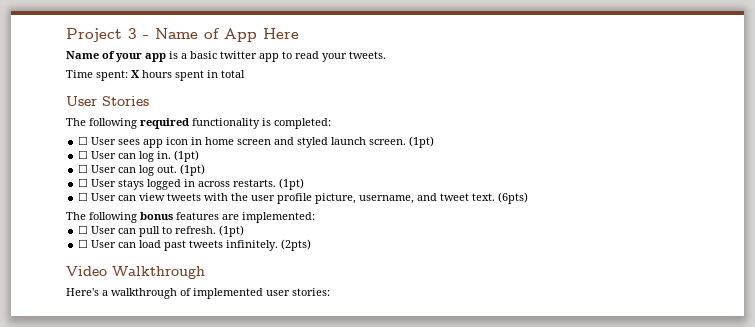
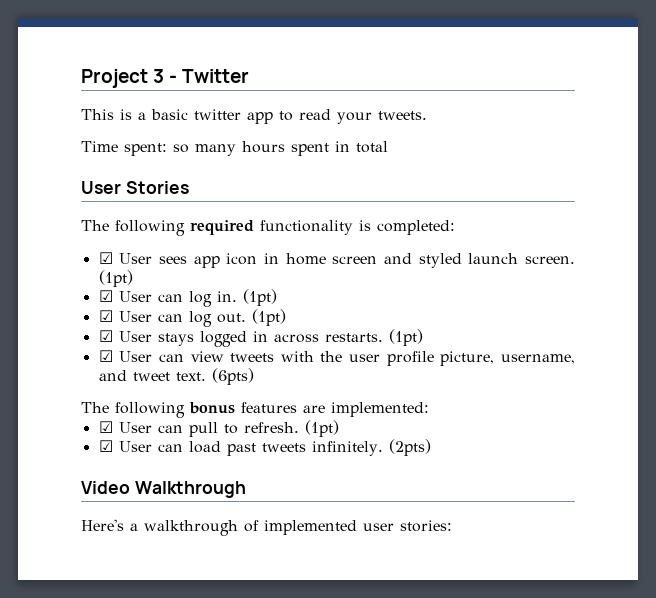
[155,28,299,42] [66,51,166,62] Name of App Here // Name of your app -> [182,69,250,83] [81,109,114,120] Twitter // This
[131,70,139,78] X -> [173,144,236,156] so many
[78,136,89,145] ☐ -> [98,252,113,264] ☑
[78,150,89,159] ☐ -> [98,290,113,302] ☑
[78,164,89,173] ☐ -> [98,310,113,322] ☑
[78,178,89,187] ☐ -> [98,330,113,342] ☑
[78,192,89,201] ☐ -> [98,350,113,362] ☑
[78,225,89,234] ☐ -> [98,421,113,433] ☑
[78,239,89,248] ☐ -> [98,440,113,452] ☑

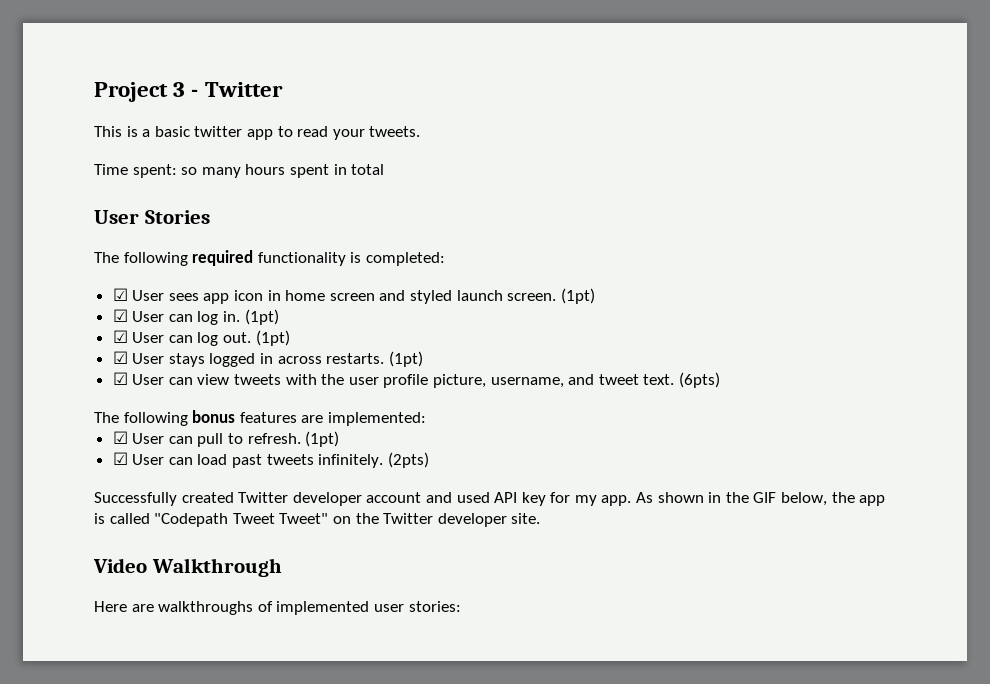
(431, 447) none -> [94,492,886,506] [94,513,541,527] // Successfully created Twitter developer account and used API key for my app. As shown in the GIF below, the app is called "Codepath Tweet Tweet" on the Twitter developer site.
[81,519,238,536] Here's a walkthrough -> [94,601,254,615] Here are walkthroughs

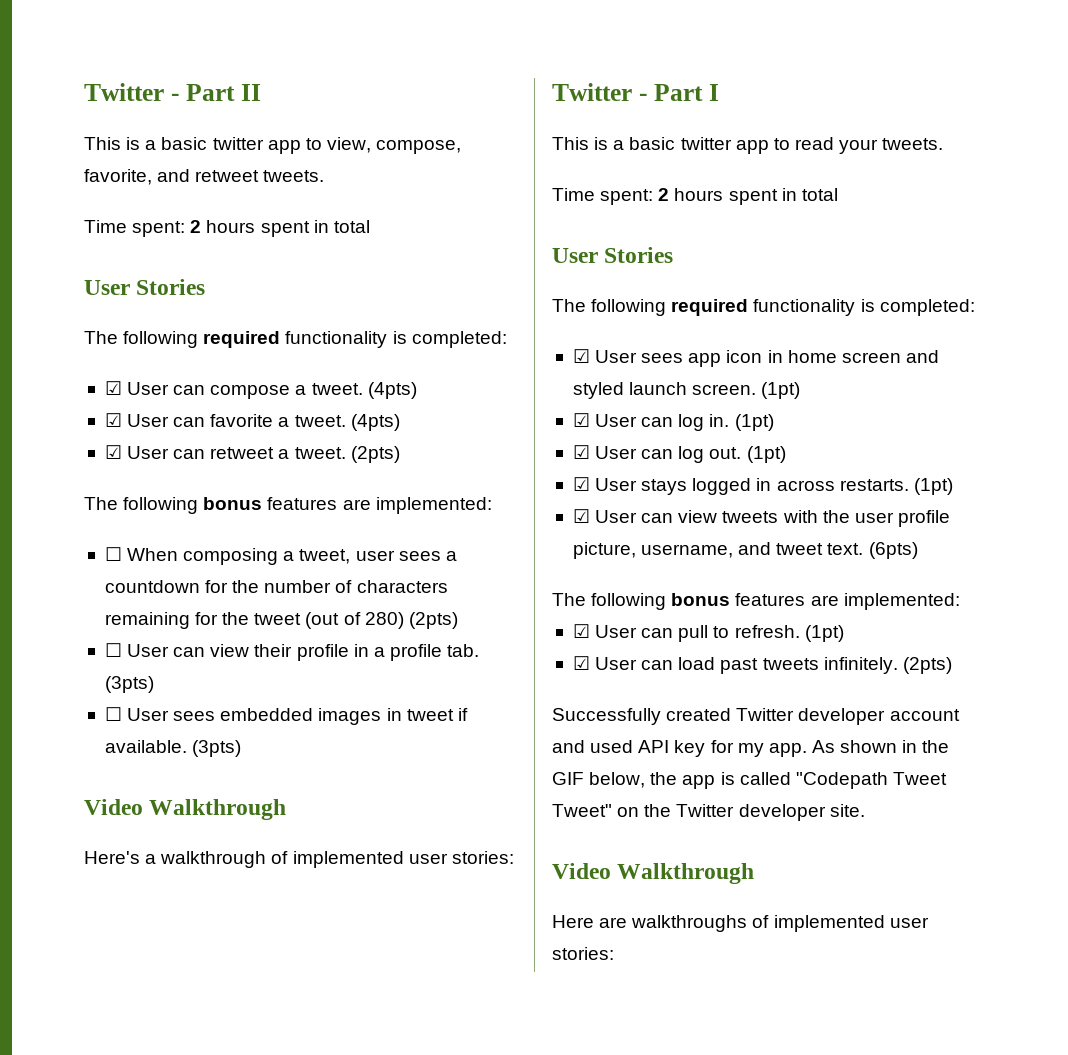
[94,82,283,102] Project 3 - Twitter -> [84,83,261,101] [84,137,462,154] [84,169,325,185] [84,220,370,237] [84,279,206,295] [84,331,507,348] [104,381,417,399] [104,413,400,431] [104,445,400,463] [84,497,492,514] [104,547,457,565] [104,580,448,593] [104,612,458,629] [104,643,480,661] [104,676,154,693] [104,707,468,725] [104,740,242,757] [84,799,287,820] [84,851,514,868] [552,83,719,101] Twitter - Part II // This is a basic twitter app to view, compose, favorite, and retweet tweets. // Time spent: 2 hours spent in total // User Stories // The following required functionality is completed: // ☑ User can compose a tweet. (4pts) // ☑ User can favorite a tweet. (4pts) // ☑ User can retweet a tweet. (2pts) // The following bonus features are implemented: // ☐ When composing a tweet, user sees a countdown for the number of characters remaining for the tweet (out of 280) (2pts) // ☐ User can view their profile in a profile tab. (3pts) // ☐ User sees embedded images in tweet if available. (3pts) // Video Walkthrough // Here's a walkthrough of implemented user stories: // Twitter - Part I
[181,167,241,178] so many -> [658,188,670,201] 2

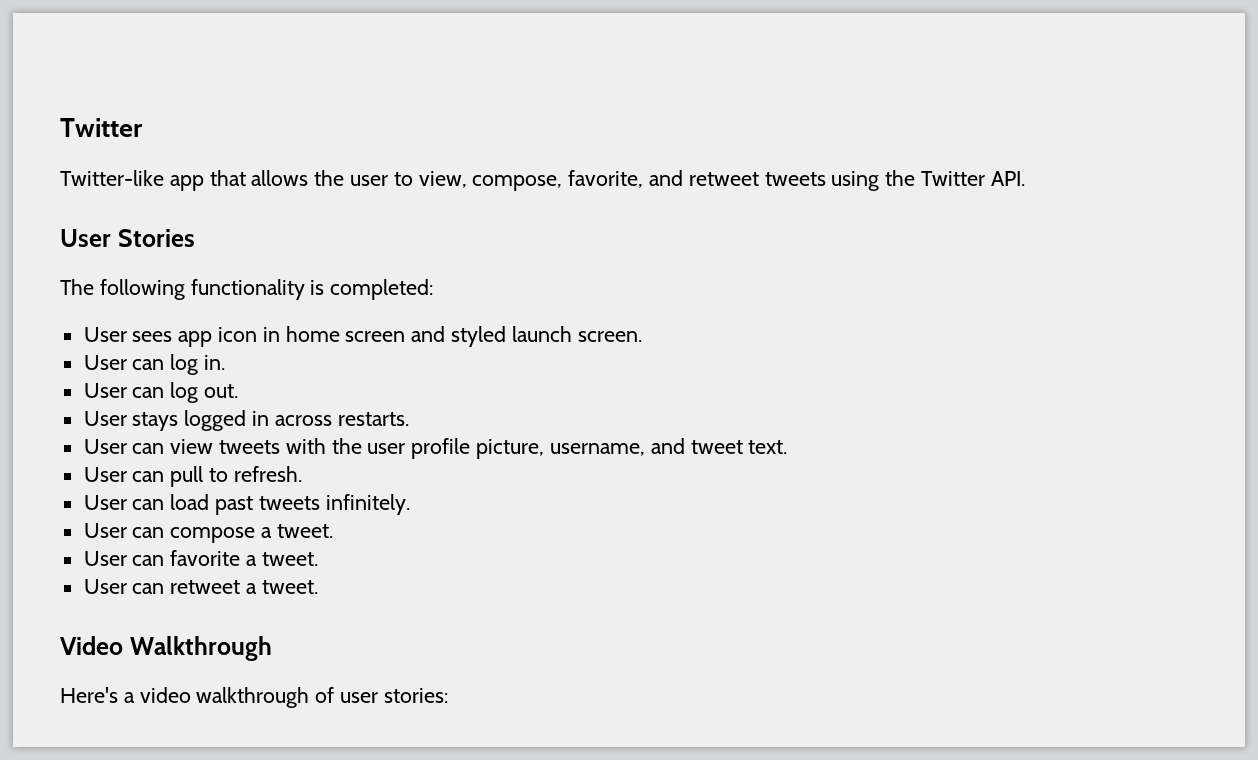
[84,83,261,101] [84,137,301,154] Twitter - Part II // This is a basic twitter app -> [60,118,143,137] [60,170,389,191] Twitter // Twitter-like app that allows the user
[263,170,325,182] [84,220,370,237] [84,279,206,295] [84,331,507,348] [104,381,417,399] [104,413,400,431] [104,445,400,463] [84,497,492,514] [104,547,457,565] [104,580,448,593] [104,612,458,629] [104,643,480,661] [104,676,154,693] [104,707,468,725] [104,740,242,757] [84,799,287,820] [84,851,514,868] [552,83,719,101] [552,137,944,154] [552,188,838,205] [552,247,674,263] [552,299,975,316] [572,349,590,363] tweets. // Time spent: 2 hours spent in total // User Stories // The following required functionality is completed: // ☑ User can compose a tweet. (4pts) // ☑ User can favorite a tweet. (4pts) // ☑ User can retweet a tweet. (2pts) // The following bonus features are implemented: // ☐ When composing a tweet, user sees a countdown for the number of characters remaining for the tweet (out of 280) (2pts) // ☐ User can view their profile in a profile tab. (3pts) // ☐ User sees embedded images in tweet if available. (3pts) // Video Walkthrough // Here's a walkthrough of implemented user stories: // Twitter - Part I // This is a basic twitter app to read your tweets. // Time spent: 2 hours spent in total // User Stories // The following required functionality is completed: // ☑ -> [764,170,1025,191] [60,229,195,247] [60,279,434,300] tweets using the Twitter API. // User Stories // The following functionality is completed: //
[761,382,801,399] [572,413,590,427] (1pt) // ☑ -> (642, 336) //
[734,414,774,431] [572,445,590,459] (1pt) // ☑ -> (226, 362) //
[746,446,786,463] [572,477,590,491] (1pt) // ☑ -> (239, 391) //
[913,478,953,495] [572,509,590,523] (1pt) // ☑ -> (409, 419) //
[868,542,918,559] [552,593,960,610] [572,624,590,638] (6pts) // The following bonus features are implemented: // ☑ -> (788, 447) //
[804,625,844,642] [572,656,590,670] (1pt) // ☑ -> (302, 474) //
[902,657,952,674] [552,708,960,725] [552,740,950,757] [552,772,947,789] [552,804,865,821] [552,863,755,884] [552,915,885,932] (2pts) // Successfully created Twitter developer account and used API key for my app. As shown in the GIF below, the app is called "Codepath Tweet Tweet" on the Twitter developer site. // Video Walkthrough // Here are walkthroughs of implemented -> [83,523,333,543] [83,550,318,566] [83,579,318,594] [60,636,272,661] [60,687,335,708] // User can compose a tweet. // User can favorite a tweet. // User can retweet a tweet. // Video Walkthrough // Here's a video walkthrough of

